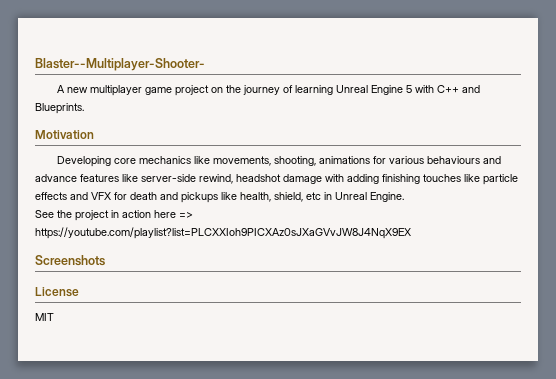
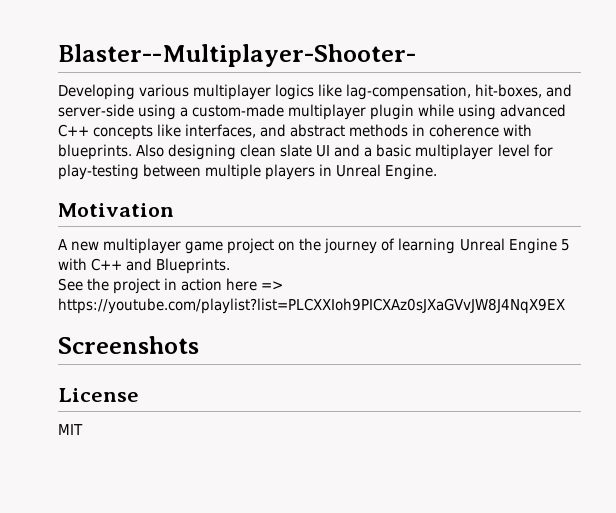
(205, 64) none -> [58,84,573,100] [58,104,567,120] [58,124,533,140] [58,144,553,160] [58,164,438,180] [58,203,174,217] // Developing various multiplayer logics like lag-compensation, hit-boxes, and server-side using a custom-made multiplayer plugin while using advanced C++ concepts like interfaces, and abstract methods in coherence with blueprints. Also designing clean slate UI and a basic multiplayer level for play-testing between multiple players in Unreal Engine. // Motivation
[35,130,94,139] [56,156,501,167] [35,174,518,185] [35,192,404,203] // Motivation // Developing core mechanics like movements, shooting, animations for various behaviours and advance features like server-side rewind, headshot damage with adding finishing touches like particle effects and VFX for death and pickups like health, shield, etc in Unreal Engine. -> (231, 266) none

